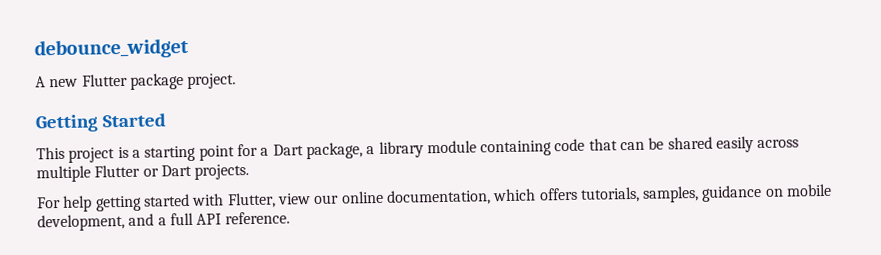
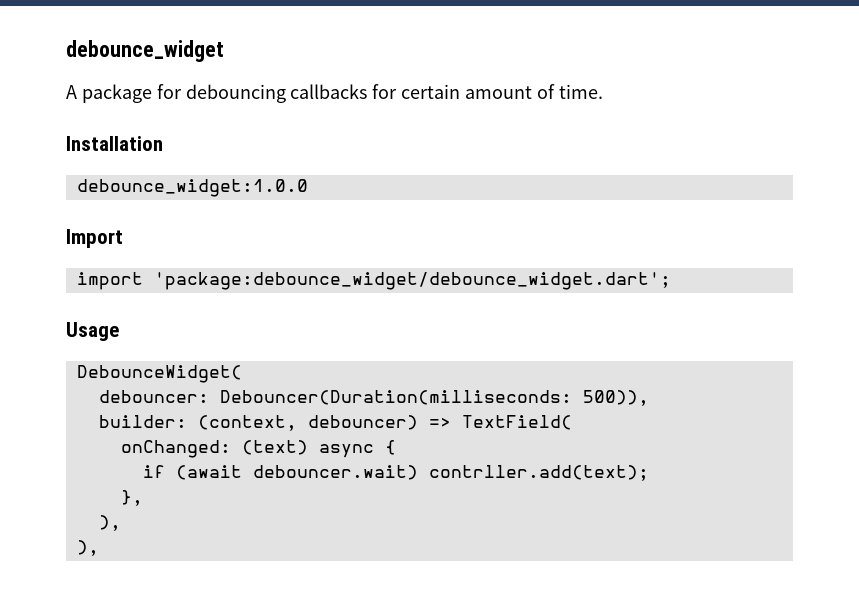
[49,73,237,90] [35,113,166,133] [36,136,800,163] [36,164,250,183] [37,183,833,212] [37,211,290,232] new Flutter package project. // Getting Started // This project is a starting point for a Dart package, a library module containing code that can be shared easily across multiple Flutter or Dart projects. // For help getting started with Flutter, view our online documentation, which offers tutorials, samples, guidance on mobile development, and a full API reference. -> [81,84,603,103] [66,136,163,151] [76,179,308,197] [66,229,123,248] [76,272,671,290] [66,322,119,341] [76,365,242,383] [98,390,649,406] [98,415,572,431] [120,440,396,458] [142,465,649,481] [120,490,143,506] [98,515,121,531] [76,540,99,556] package for debouncing callbacks for certain amount of time. // Installation // debounce_widget:1.0.0 // Import // import 'package:debounce_widget/debounce_widget.dart'; // Usage // DebounceWidget( // debouncer: Debouncer(Duration(milliseconds: 500)), // builder: (context, debouncer) => TextField( // onChanged: (text) async { // if (await debouncer.wait) contrller.add(text); // }, // ), // ),

